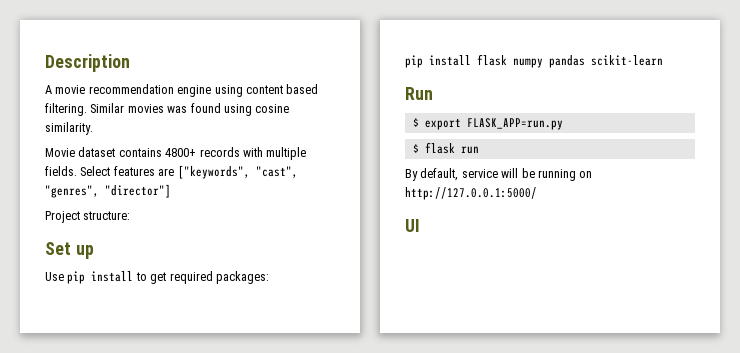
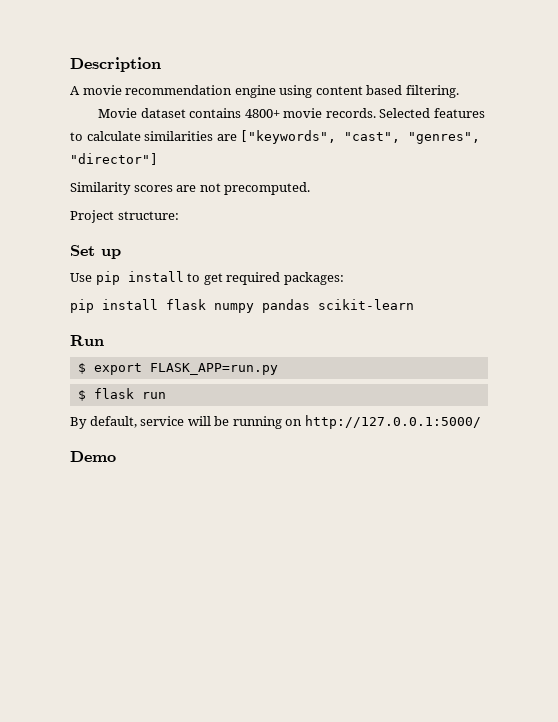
[90,103,290,116] [45,122,93,135] [45,147,307,160] [45,166,155,176] Similar movies was found using cosine similarity. // Movie dataset contains 4800+ records with multiple fields. Select features -> [98,108,485,118] [70,131,214,141] // Movie dataset contains 4800+ movie records. Selected features to calculate similarities
(171, 191) none -> [70,182,311,195] // Similarity scores are not precomputed.
[405,219,420,232] UI -> [70,451,116,462] Demo

